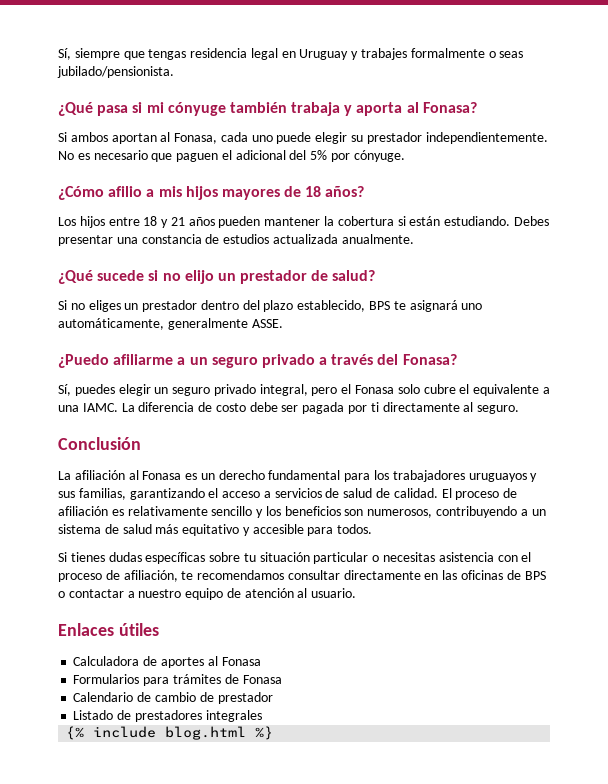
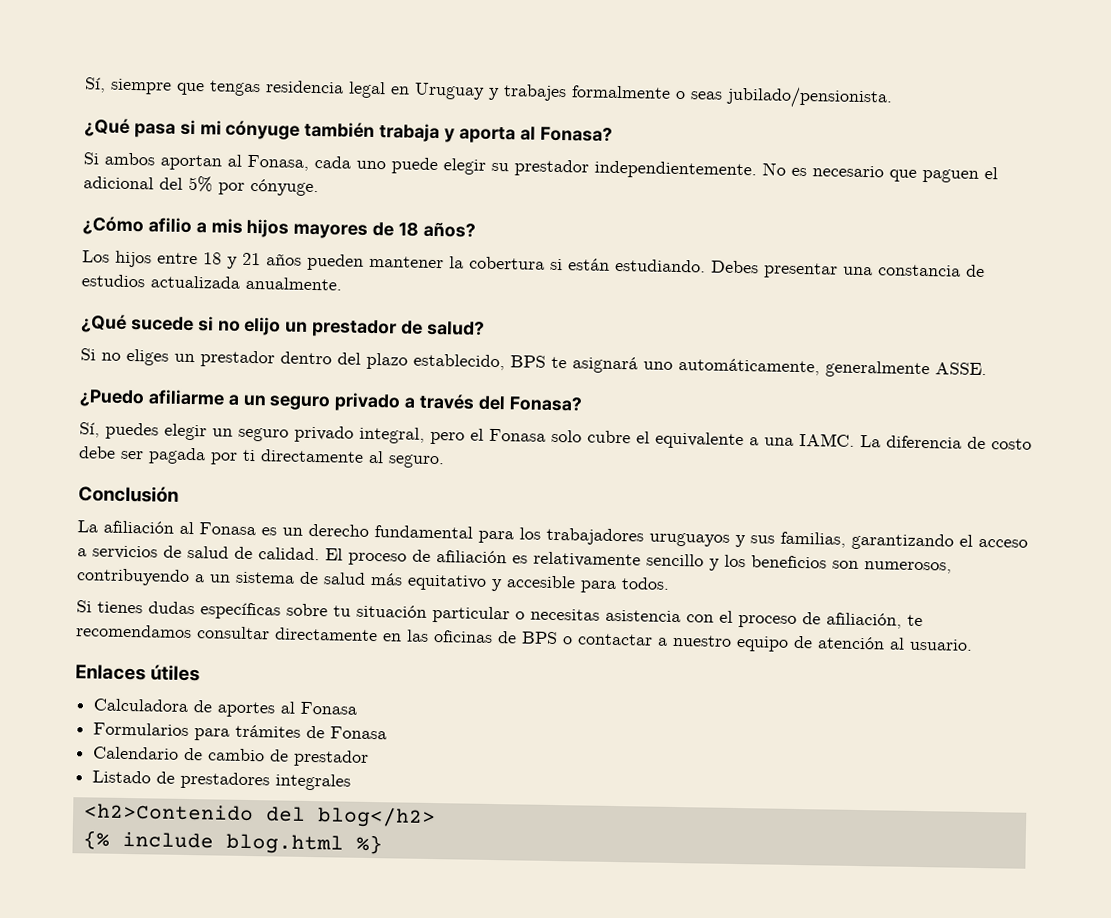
(262, 716) none -> [83,803,436,829] // <h2>Contenido del blog</h2>

